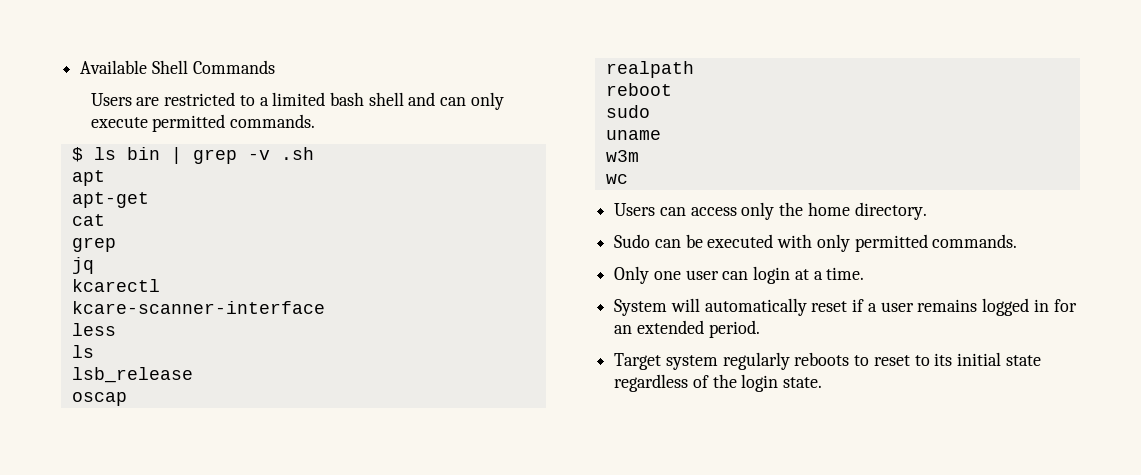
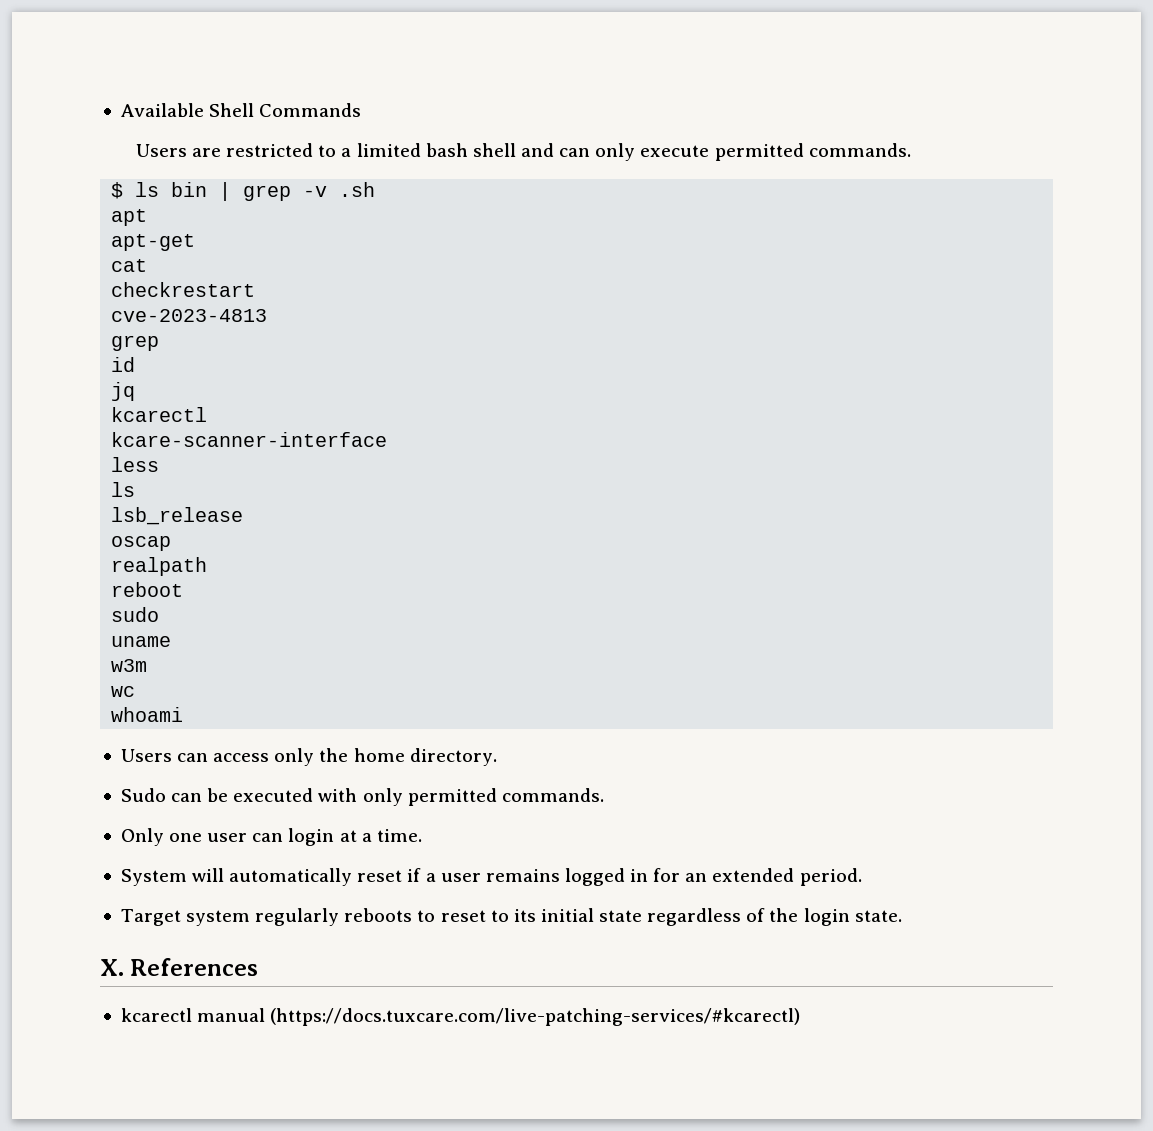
[71,237,116,252] // grep -> [111,282,256,297] [111,309,268,322] [111,335,160,351] [111,357,136,372] // checkrestart // cve-2023-4813 // grep // id
(628, 179) none -> [111,707,184,722] // whoami
(823, 382) none -> [100,958,259,976] [120,1008,801,1026] // X. References // kcarectl manual (https://docs.tuxcare.com/live-patching-services/#kcarectl)

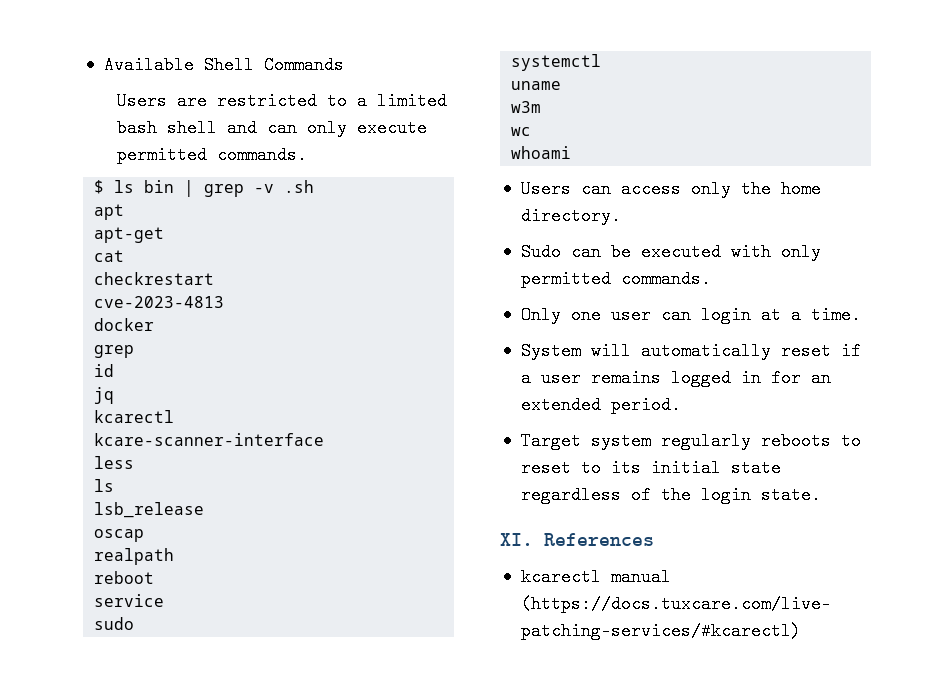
(268, 315) none -> [94,318,155,331] // docker
(184, 589) none -> [94,594,165,607] // service
(160, 614) none -> [511,54,602,71] // systemctl
[100,959,124,976] X. -> [500,533,533,546] XI.

